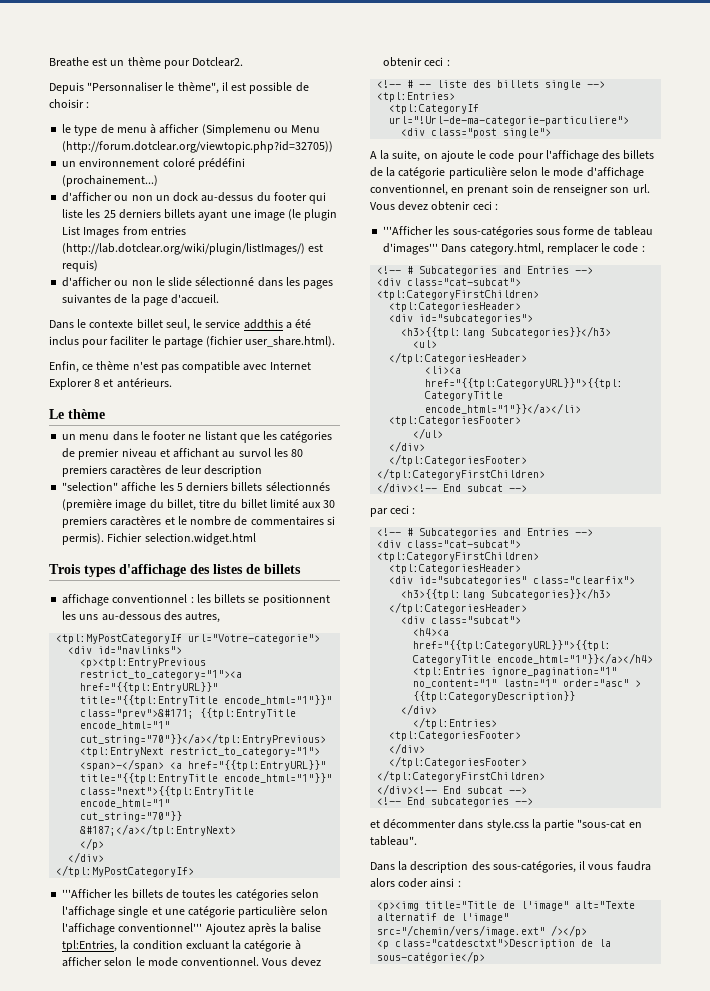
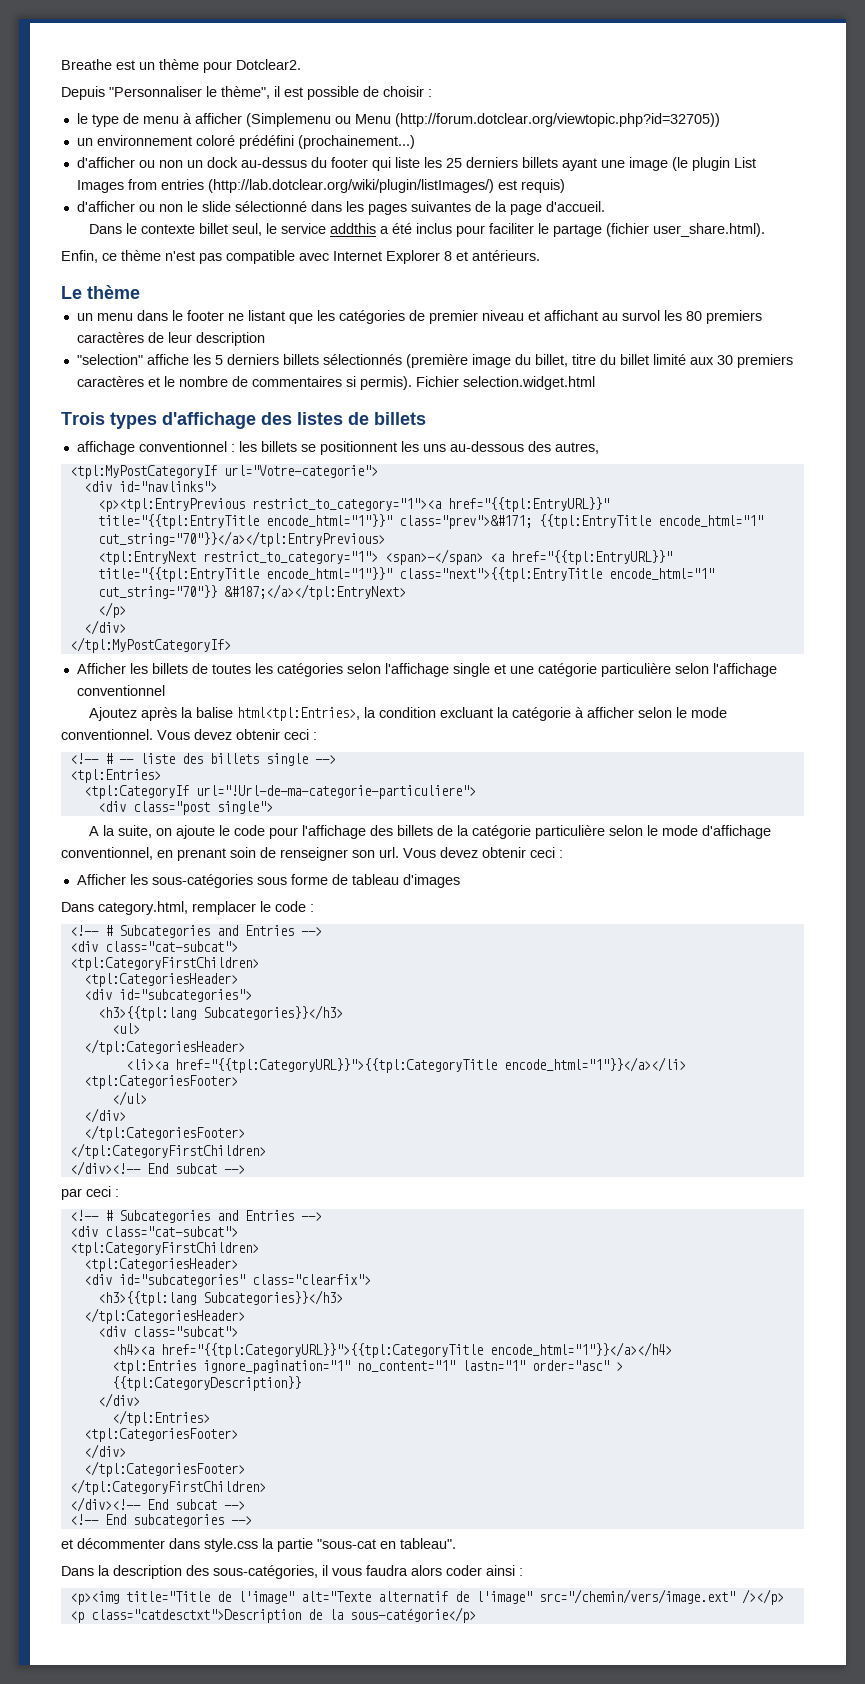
[62,889,113,898] '''Afficher -> [76,663,126,674] Afficher
[118,923,203,932] conventionnel''' -> [76,685,165,696] conventionnel //
[62,940,118,952] tpl:Entries, -> [237,707,361,721] html<tpl:Entries>,
[383,226,434,235] '''Afficher -> [76,874,126,885] Afficher
[383,243,439,255] d'images''' -> [402,874,460,888] d'images //

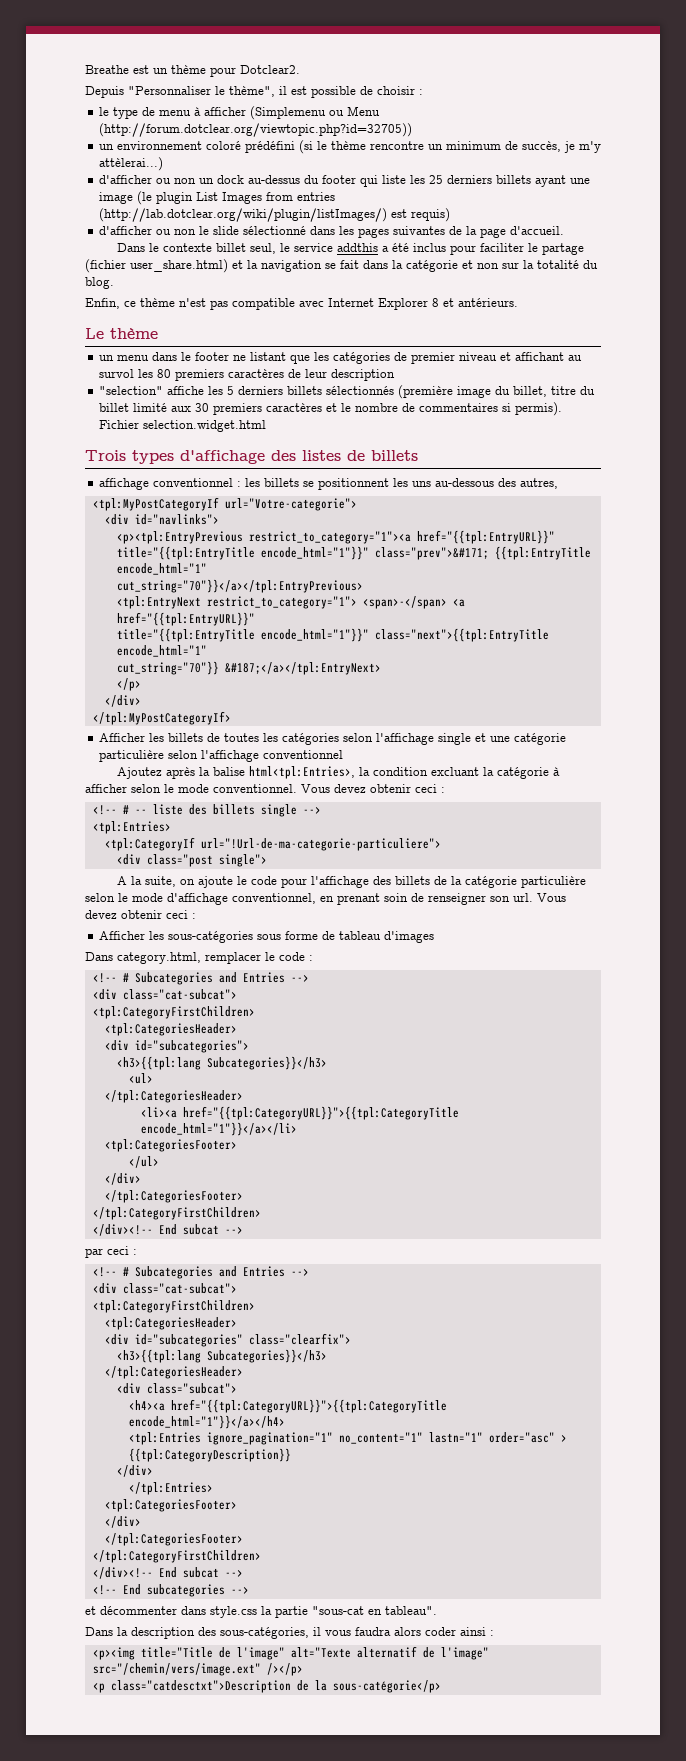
[297,135,415,149] (prochainement...) -> [298,140,601,154] [98,157,163,171] (si le thème rencontre un minimum de succès, je m'y attèlerai...)
[653,223,766,237] user_share.html). -> [130,259,598,273] [85,277,114,289] user_share.html) et la navigation se fait dans la catégorie et non sur la totalité du blog.

